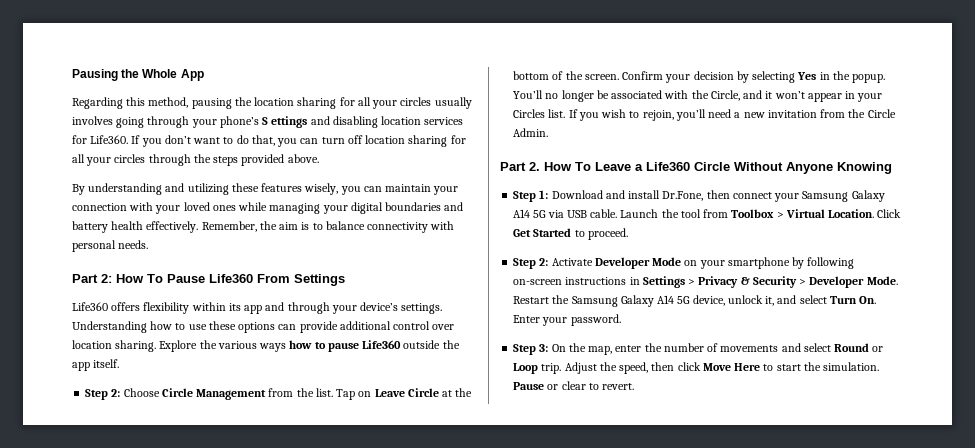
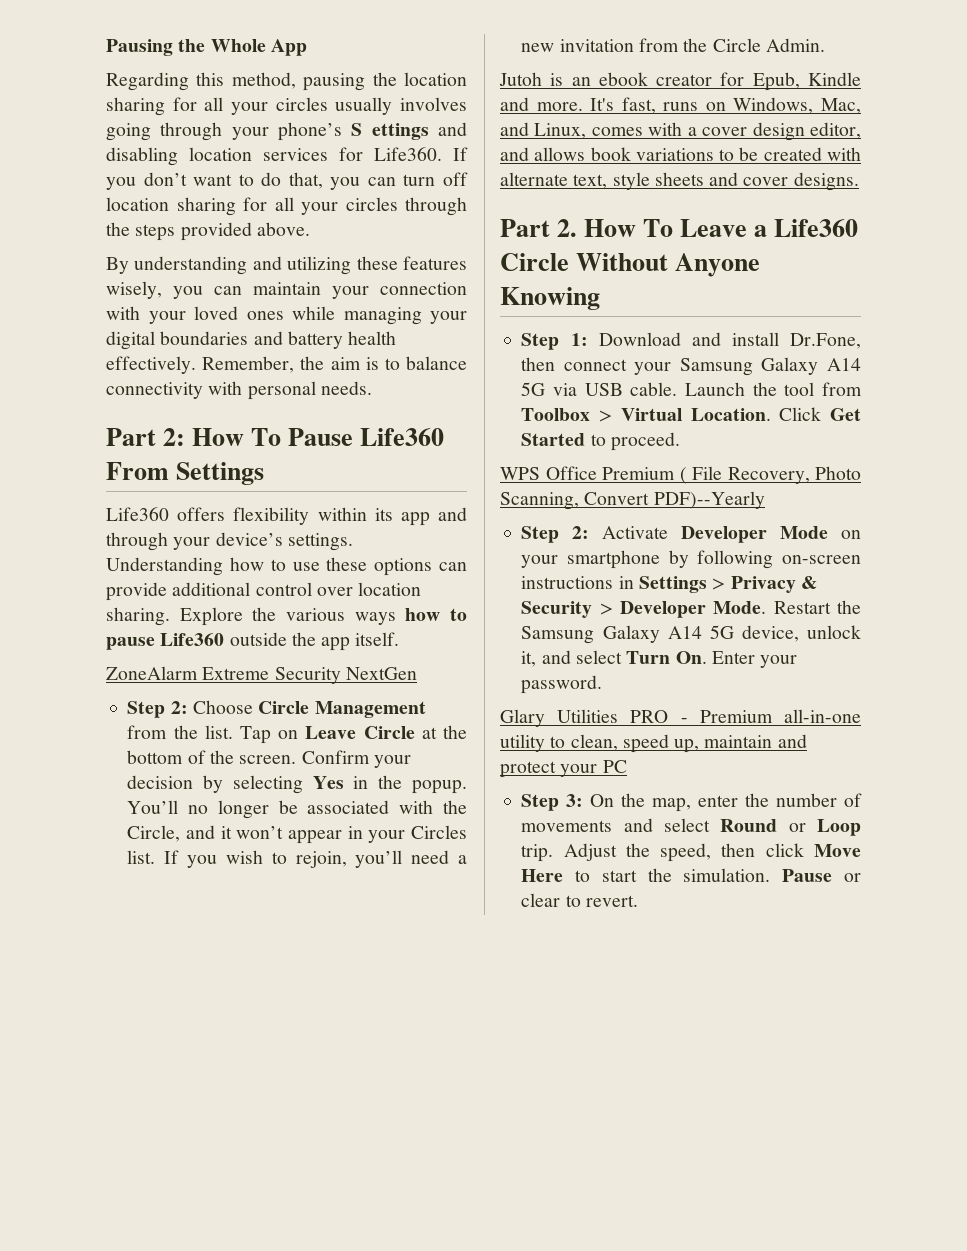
(120, 363) none -> [106,666,417,684] // ZoneAlarm Extreme Security NextGen
(549, 132) none -> [499,72,861,91] [500,97,861,114] [500,122,861,141] [500,147,861,161] [500,172,859,191] // Jutoh is an ebook creator for Epub, Kindle and more. It's fast, runs on Windows, Mac, and Linux, comes with a cover design editor, and allows book variations to be created with alternate text, style sheets and cover designs.
(628, 234) none -> [500,466,861,484] [500,491,765,510] // WPS Office Premium ( File Recovery, Photo Scanning, Convert PDF)--Yearly
(621, 320) none -> [500,709,861,727] [500,734,807,753] [500,760,627,778] // Glary Utilities PRO - Premium all-in-one utility to clean, speed up, maintain and protect your PC

